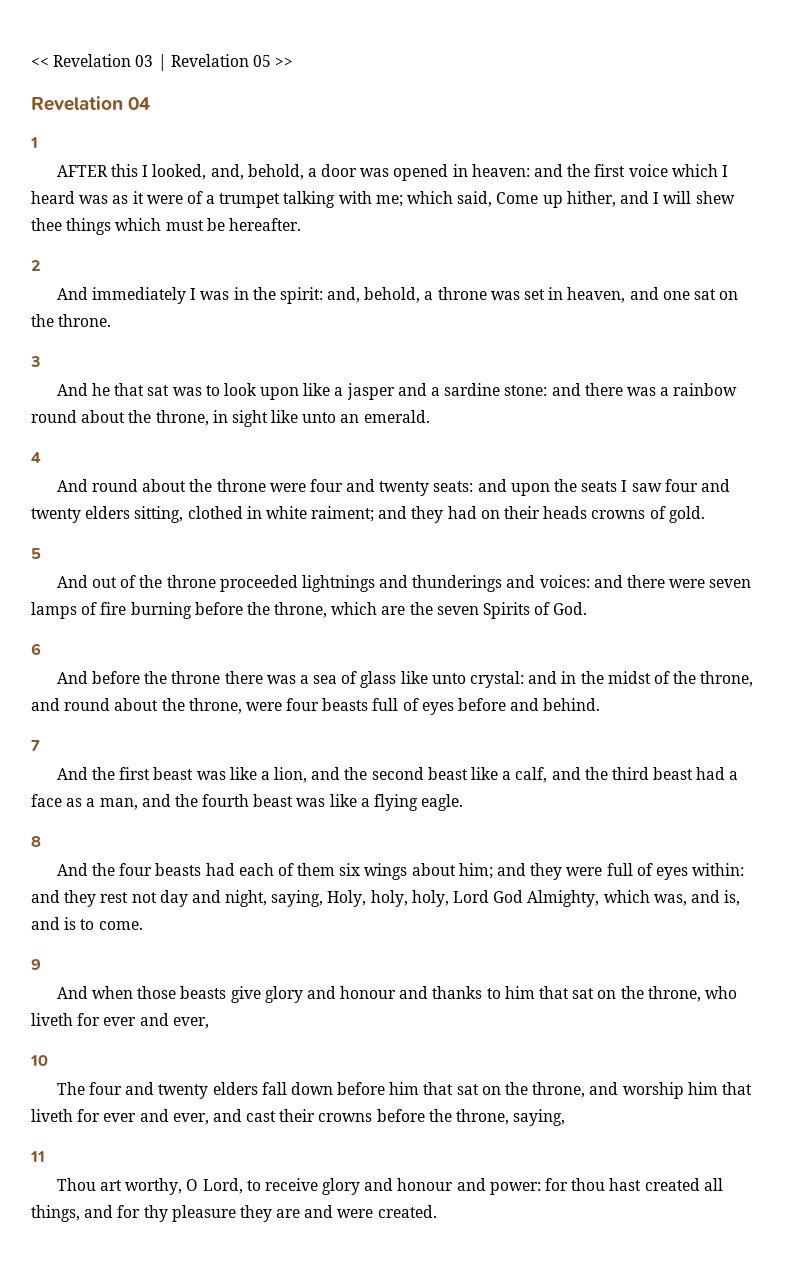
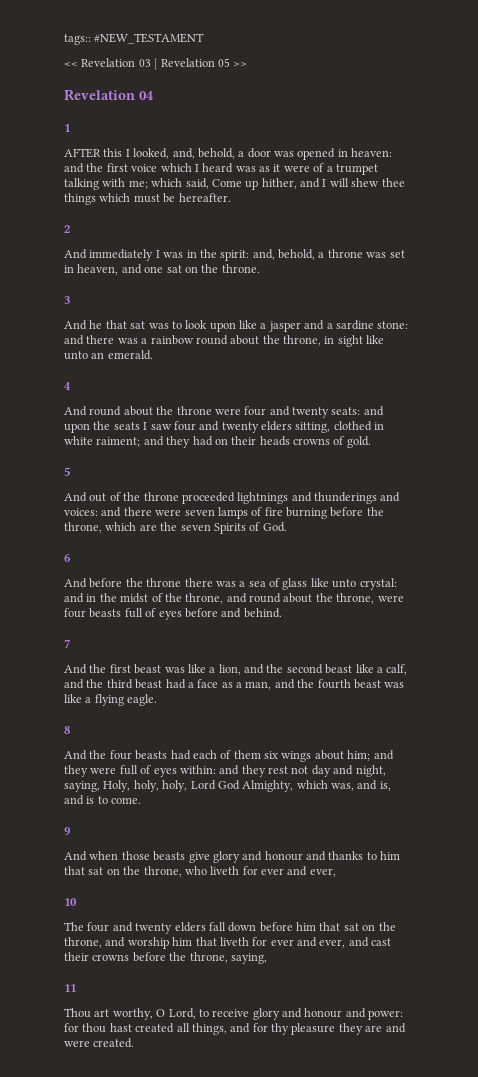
(31, 62) none -> [64,33,205,45] tags:: #NEW_TESTAMENT //

